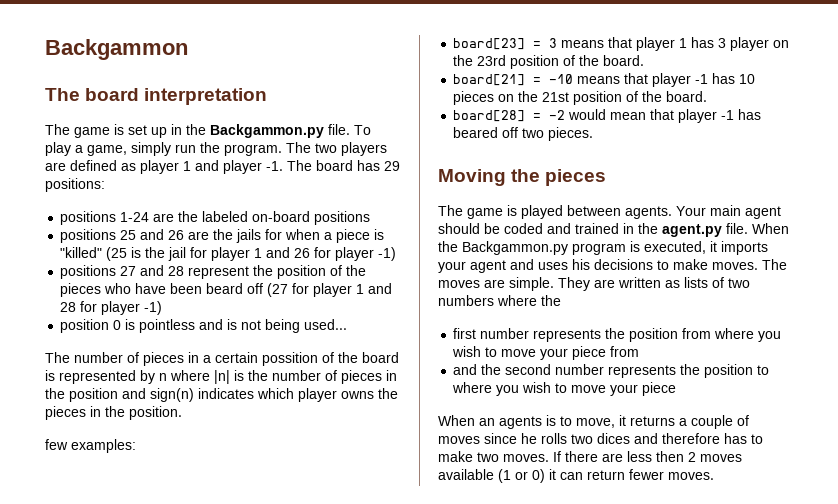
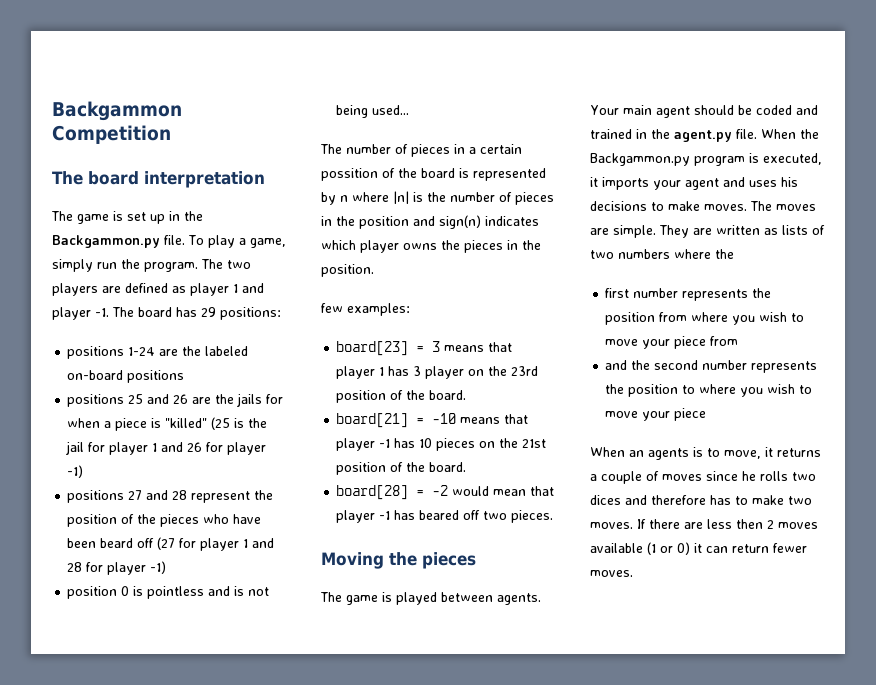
(188, 49) none -> [52,125,171,144] Competition

